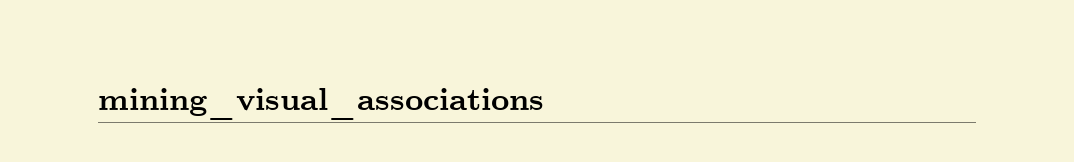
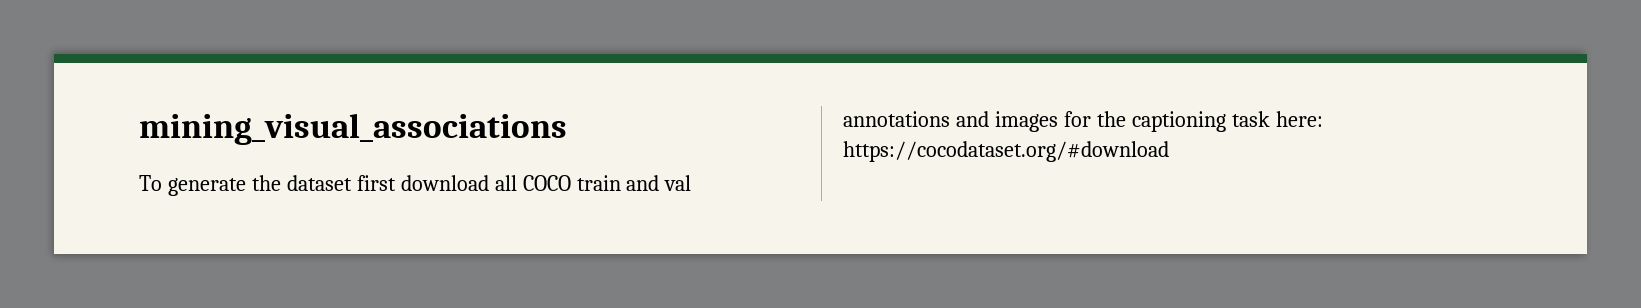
(544, 104) none -> [139,175,692,196] [843,111,1323,132] [843,141,1169,162] // To generate the dataset first download all COCO train and val annotations and images for the captioning task here: https://cocodataset.org/#download

